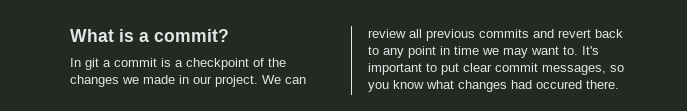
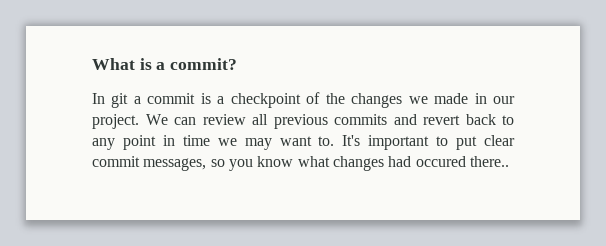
[586,80,619,89] there. -> [469,156,509,167] there..

